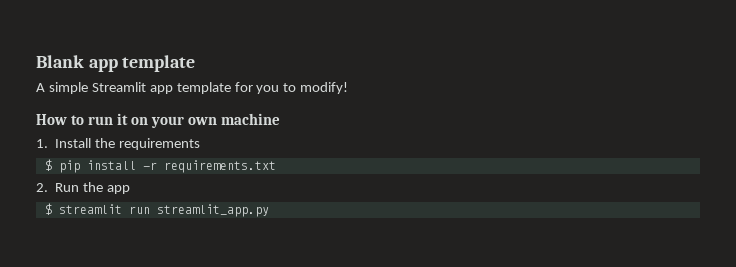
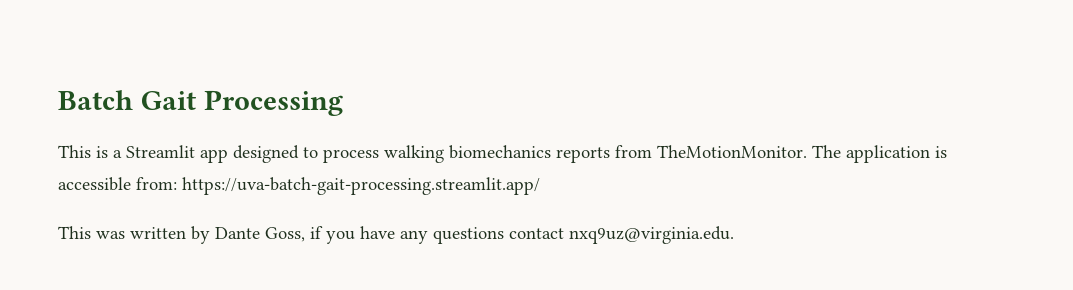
[36,55,196,72] [36,82,349,94] [36,113,281,128] [36,138,201,150] [44,159,276,173] [36,182,131,194] [44,203,269,217] Blank app template // A simple Streamlit app template for you to modify! // How to run it on your own machine // 1. Install the requirements // $ pip install -r requirements.txt // 2. Run the app // $ streamlit run streamlit_app.py -> [58,90,343,116] [58,145,947,163] [58,177,540,195] [58,226,734,244] Batch Gait Processing // This is a Streamlit app designed to process walking biomechanics reports from TheMotionMonitor. The application is accessible from: https://uva-batch-gait-processing.streamlit.app/ // This was written by Dante Goss, if you have any questions contact nxq9uz@virginia.edu.

